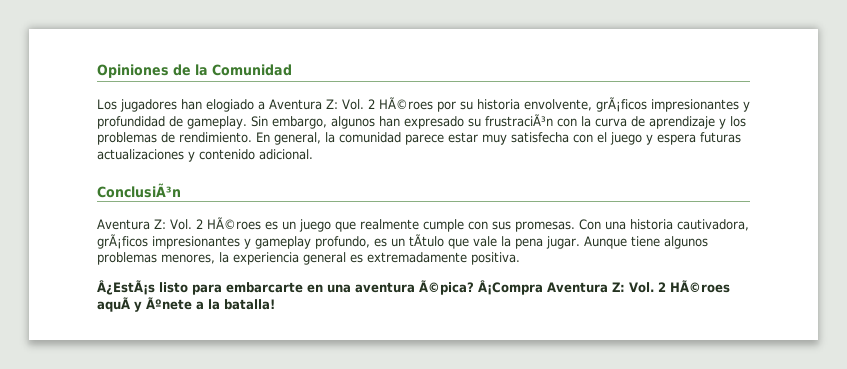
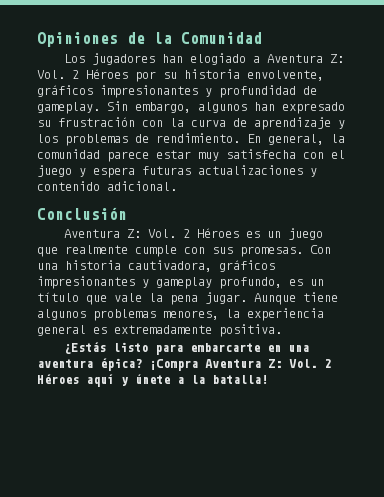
[379,97,433,110] HÃ©roes -> [86,69,128,79] Héroes
[596,97,647,112] grÃ¡ficos -> [37,85,93,97] gráficos
[484,114,553,127] frustraciÃ³n -> [58,117,135,127] frustración
[97,183,181,198] [97,217,261,230] ConclusiÃ³n // Aventura Z: Vol. 2 HÃ©roes -> [37,207,127,220] [63,228,239,238] Conclusión // Aventura Z: Vol. 2 Héroes
[97,234,148,249] grÃ¡ficos -> [219,260,275,272] gráficos
[409,234,444,247] tÃtulo -> [37,292,79,302] título
[97,280,155,295] Â¿EstÃ¡s -> [63,342,106,354] ¿Estás
[419,280,730,295] [97,297,192,312] Ã©pica? Â¡Compra Aventura Z: Vol. 2 HÃ©roes aquÃ y Ãºnete -> [100,358,331,371] [37,374,170,387] épica? ¡Compra Aventura Z: Vol. 2 Héroes aquí y únete

